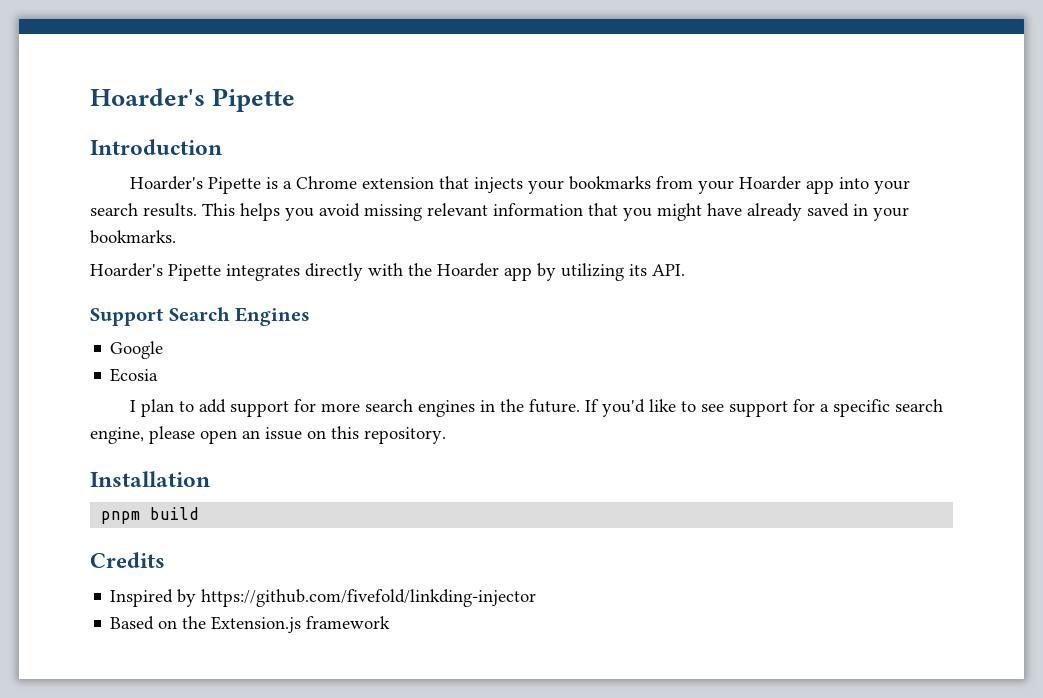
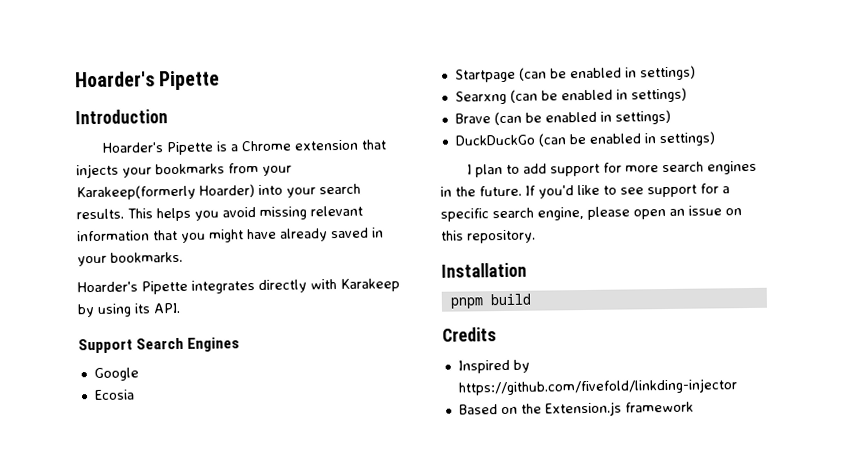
[738,176,834,194] Hoarder app -> [76,184,255,201] Karakeep(formerly Hoarder)
[408,263,624,281] the Hoarder app by utilizing -> [340,278,400,292] [77,303,132,318] Karakeep by using
(159, 375) none -> [454,65,696,83] [454,87,687,105] [454,109,671,126] [454,131,716,147] // Startpage (can be enabled in settings) // Searxng (can be enabled in settings) // Brave (can be enabled in settings) // DuckDuckGo (can be enabled in settings)

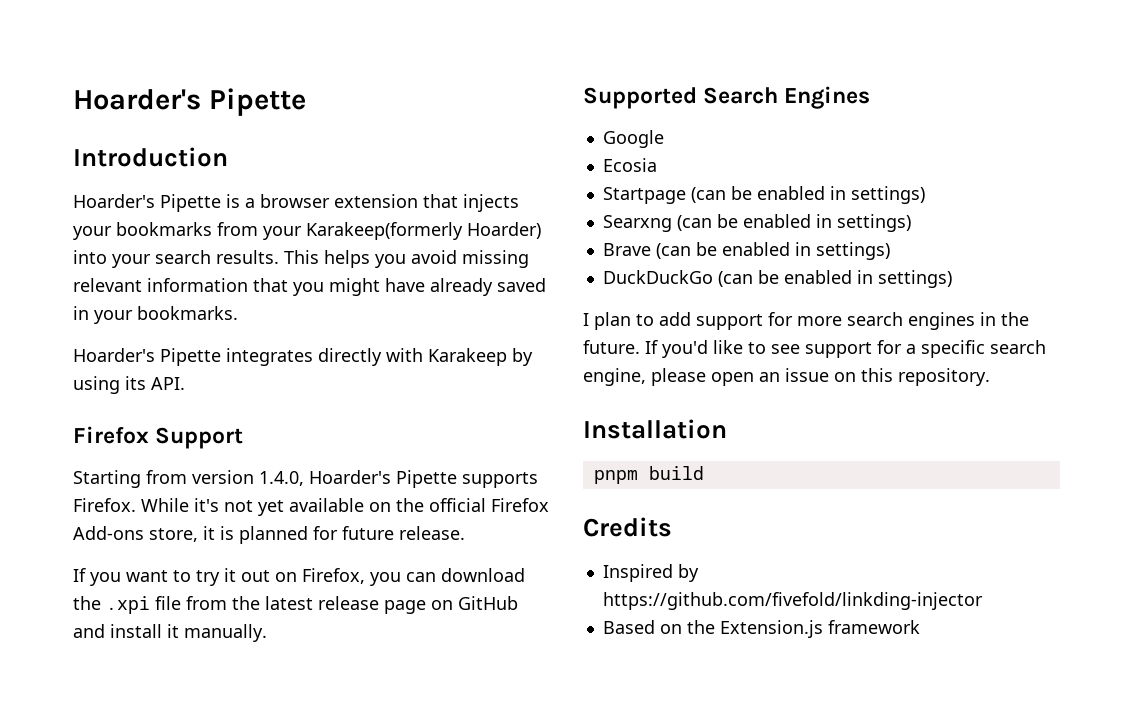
[241,140,293,152] Chrome -> [260,194,330,208] browser
(181, 308) none -> [73,426,149,444] Firefox
(133, 346) none -> [73,470,538,488] [73,498,549,516] [73,526,465,544] [73,568,525,586] [73,596,518,614] [73,624,267,642] [583,87,697,109] // Starting from version 1.4.0, Hoarder's Pipette supports Firefox. While it's not yet available on the official Firefox Add-ons store, it is planned for future release. // If you want to try it out on Firefox, you can download the .xpi file from the latest release page on GitHub and install it manually. // Supported

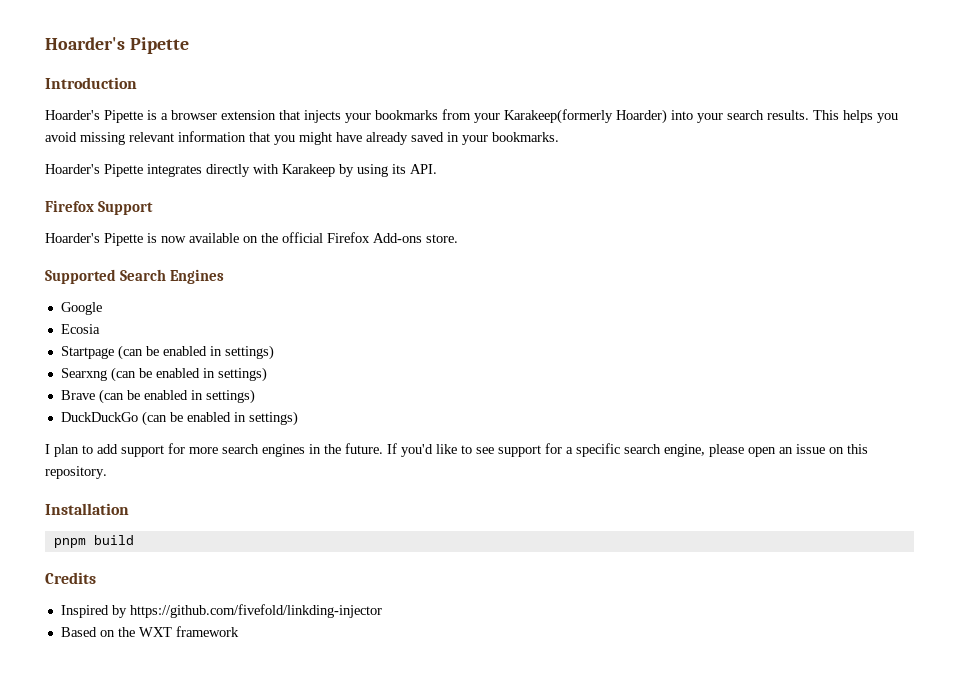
[73,470,538,488] [73,498,284,516] Starting from version 1.4.0, Hoarder's Pipette supports Firefox. While it's not yet -> [45,233,186,246] Hoarder's Pipette is now
[149,526,465,544] [73,568,525,586] [73,596,518,614] [73,624,267,642] store, it is planned for future release. // If you want to try it out on Firefox, you can download the .xpi file from the latest release page on GitHub and install it manually. -> [426,234,458,243] store.
[719,620,823,638] Extension.js -> [138,627,172,637] WXT

